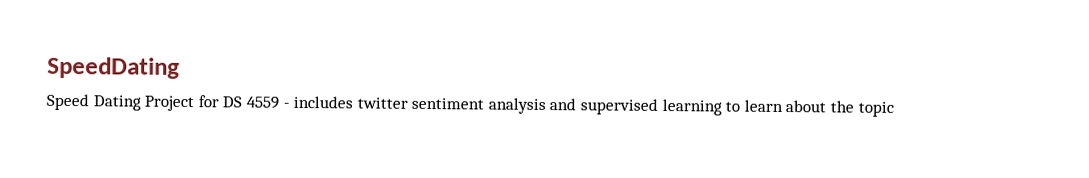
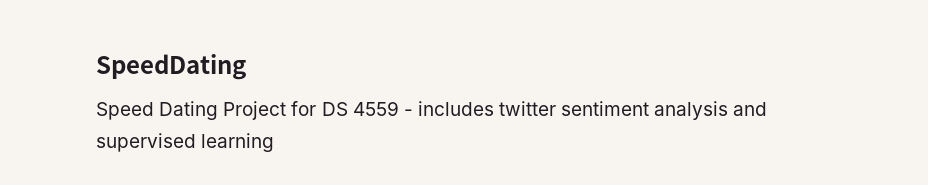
[725,99,894,117] to learn about the topic -> (275, 142) none

